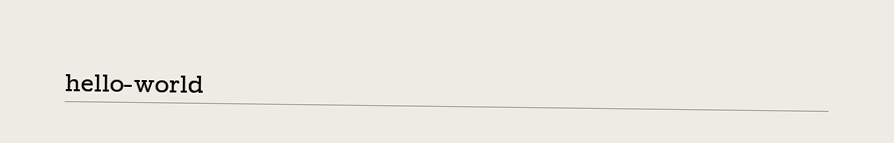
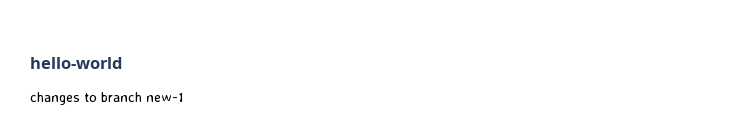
(204, 83) none -> [30,92,183,105] // changes to branch new-1

